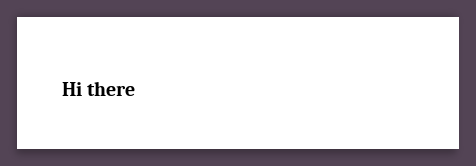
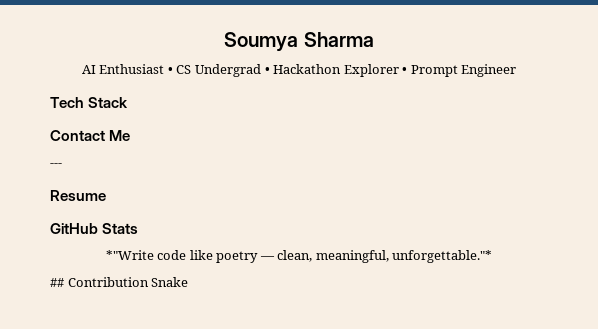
[62,81,136,96] Hi there -> [224,32,374,52] [81,64,517,77] [50,97,129,108] [50,130,131,141] [50,163,62,167] [50,190,106,201] [50,223,139,234] [105,250,493,263] [50,277,189,287] Soumya Sharma // AI Enthusiast • CS Undergrad • Hackathon Explorer • Prompt Engineer // Tech Stack // Contact Me // --- // Resume // GitHub Stats // *"Write code like poetry — clean, meaningful, unforgettable."* // ## Contribution Snake

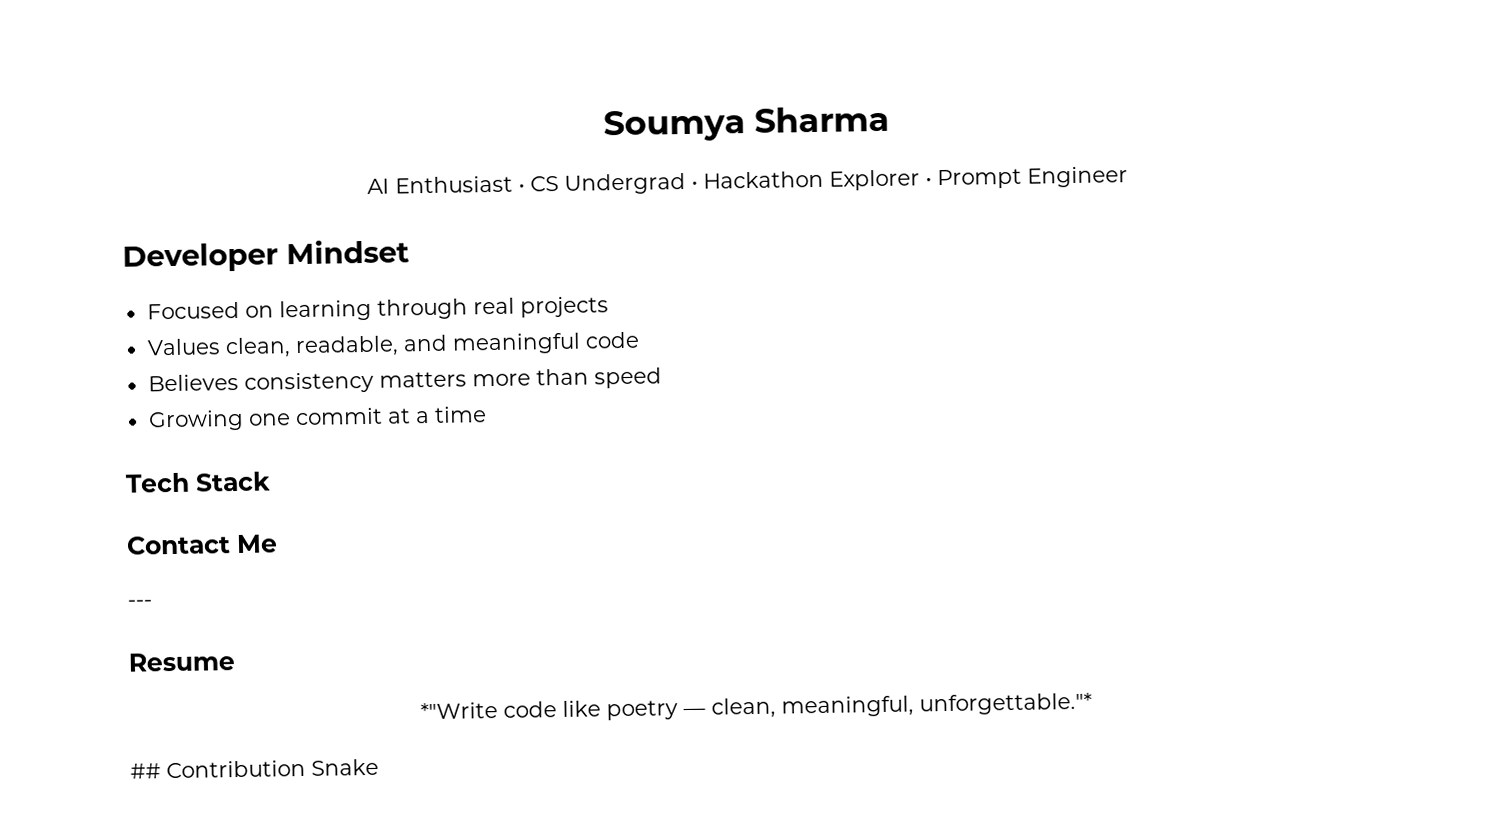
(517, 70) none -> [122,238,410,273] [146,296,609,322] [146,331,639,359] [147,367,662,394] [147,406,487,432] // Developer Mindset // Focused on learning through real projects // Values clean, readable, and meaningful code // Believes consistency matters more than speed // Growing one commit at a time
[50,223,139,234] // GitHub Stats -> (235, 662) none

